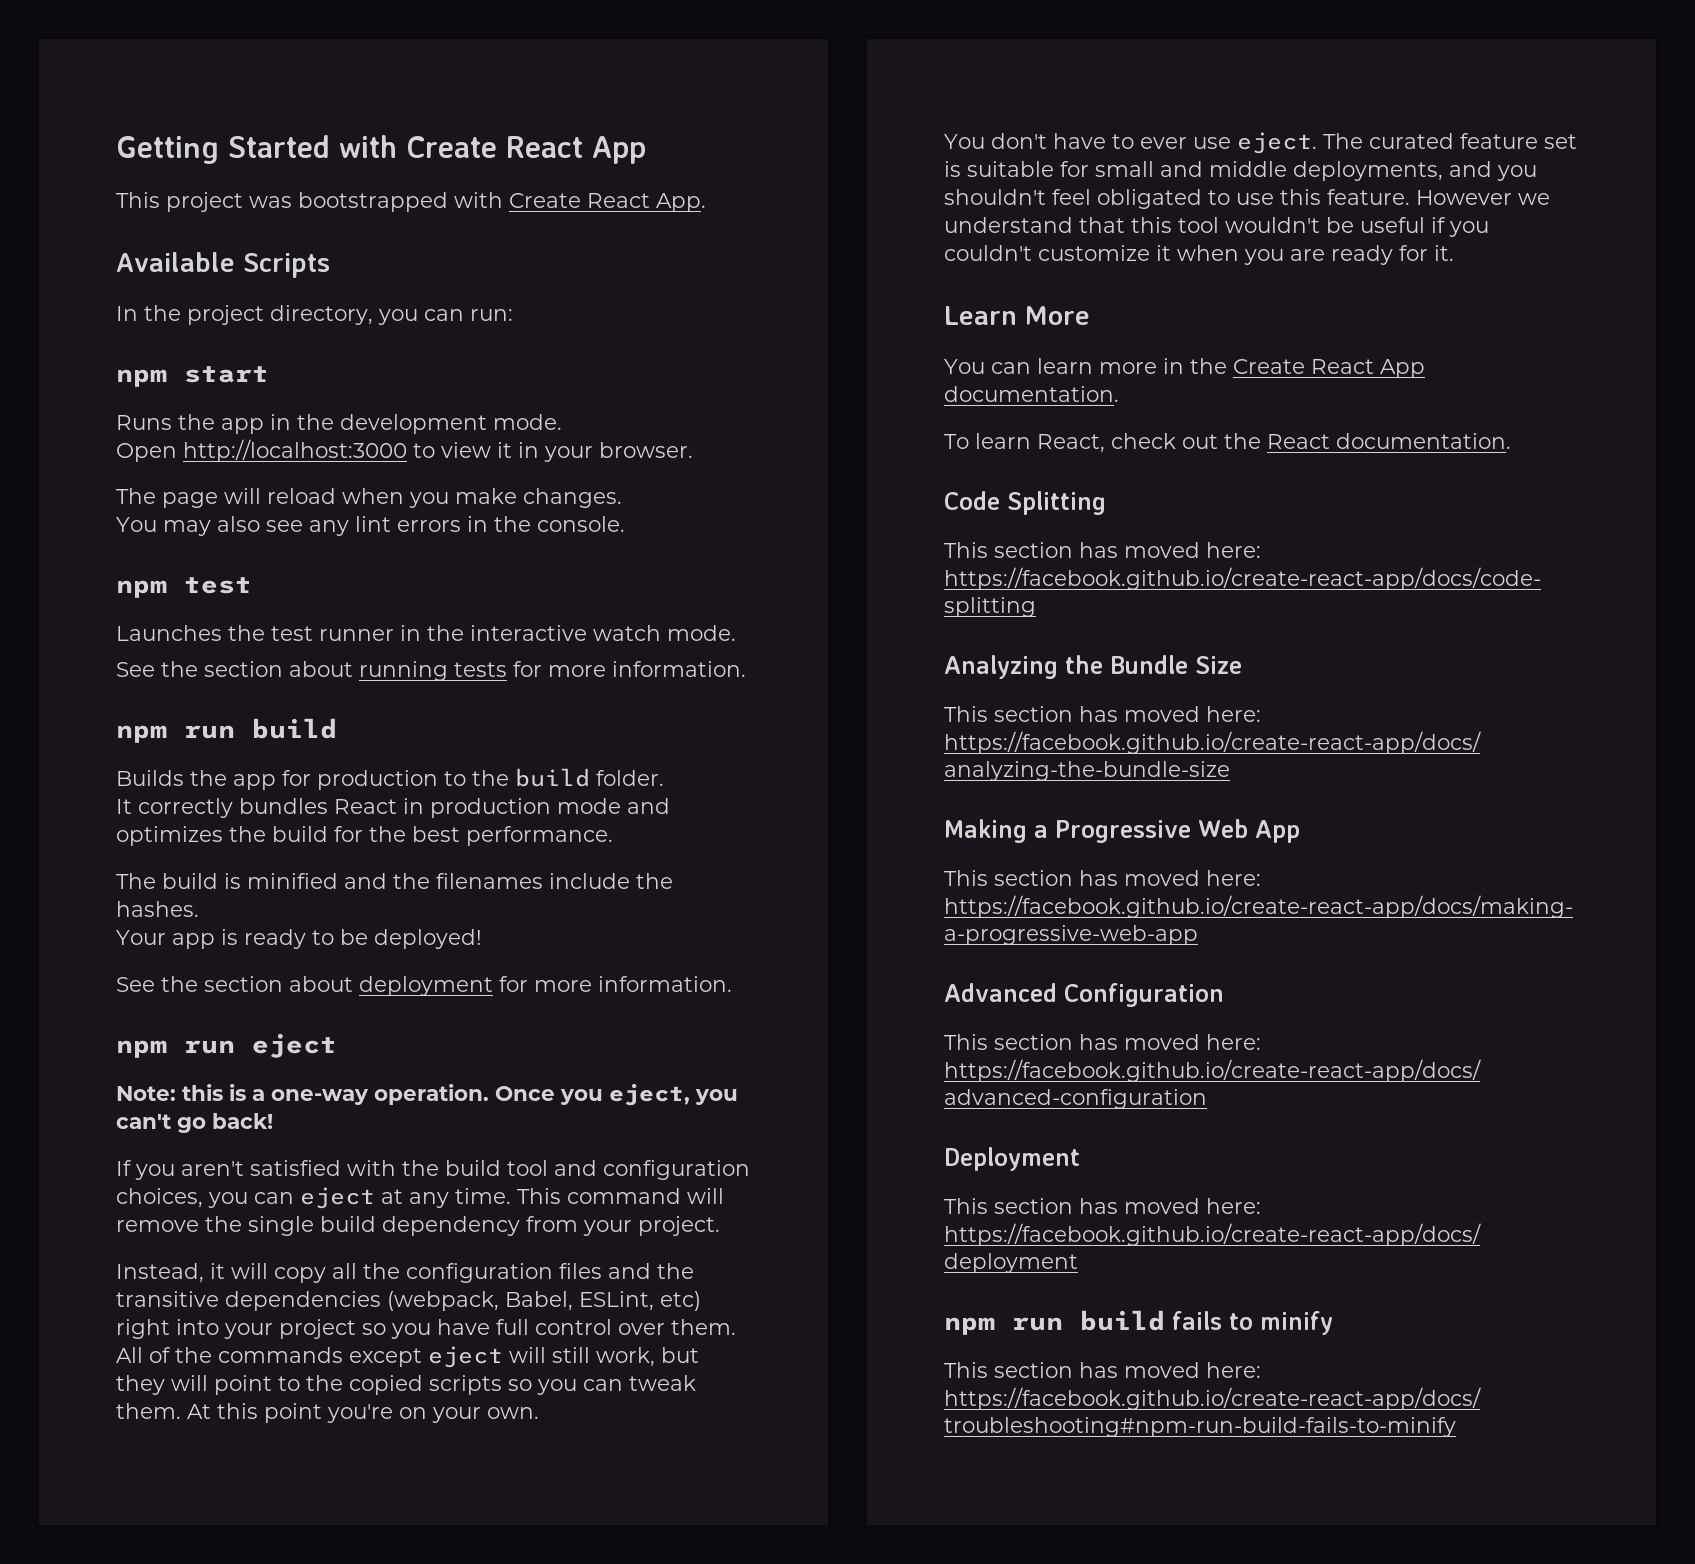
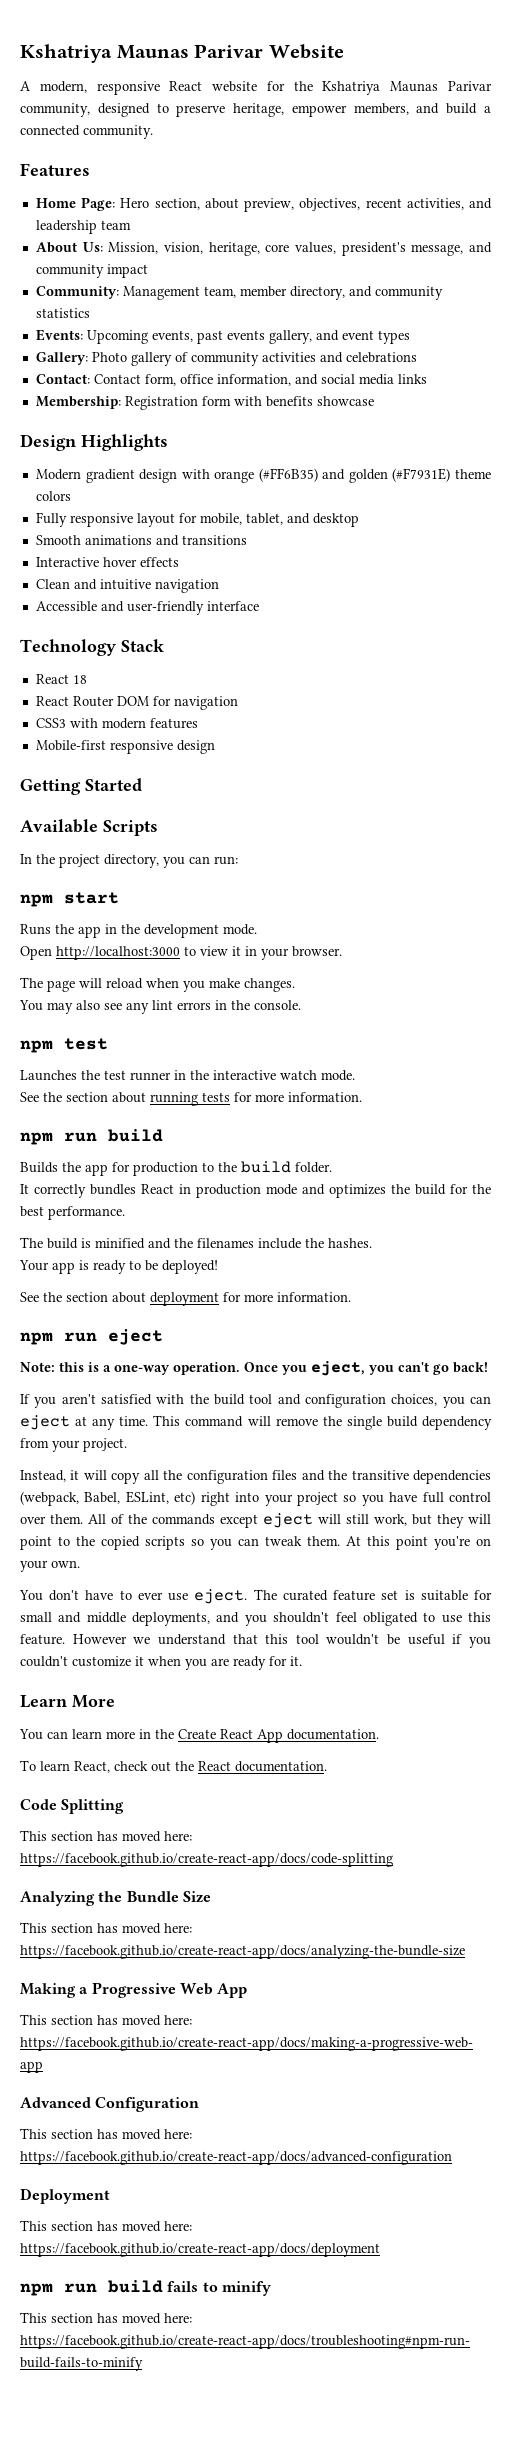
[116,135,646,164] [116,192,706,212] Getting Started with Create React App // This project was bootstrapped with Create React App. -> [20,44,344,63] [20,81,492,95] [20,103,491,117] [20,125,153,139] [20,163,90,176] [35,197,492,212] [35,220,131,234] [35,242,492,256] [35,264,148,278] [35,286,443,300] [35,308,90,318] [35,329,410,344] [35,352,417,366] [35,374,427,386] [35,396,374,410] [20,434,168,451] [35,468,492,483] [35,491,71,501] [35,512,359,527] [35,535,247,546] [35,557,179,567] [35,579,219,593] [35,601,259,615] [20,639,164,656] [35,674,87,684] [35,696,238,710] [35,718,198,729] [35,740,215,754] [20,778,142,795] Kshatriya Maunas Parivar Website // A modern, responsive React website for the Kshatriya Maunas Parivar community, designed to preserve heritage, empower members, and build a connected community. // Features // Home Page: Hero section, about preview, objectives, recent activities, and leadership team // About Us: Mission, vision, heritage, core values, president's message, and community impact // Community: Management team, member directory, and community statistics // Events: Upcoming events, past events gallery, and event types // Gallery: Photo gallery of community activities and celebrations // Contact: Contact form, office information, and social media links // Membership: Registration form with benefits showcase // Design Highlights // Modern gradient design with orange (#FF6B35) and golden (#F7931E) theme colors // Fully responsive layout for mobile, tablet, and desktop // Smooth animations and transitions // Interactive hover effects // Clean and intuitive navigation // Accessible and user-friendly interface // Technology Stack // React 18 // React Router DOM for navigation // CSS3 with modern features // Mobile-first responsive design // Getting Started

